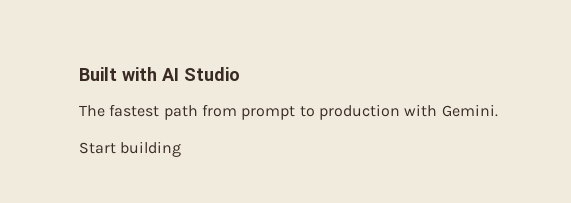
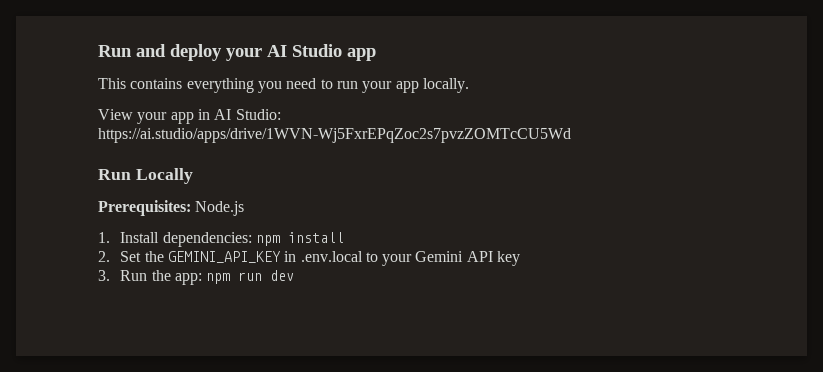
[79,67,240,81] [79,104,498,120] [79,141,182,157] Built with AI Studio // The fastest path from prompt to production with Gemini. // Start building -> [98,44,376,61] [98,78,469,93] [98,109,281,124] [98,128,571,143] [98,168,193,184] [98,200,245,216] [98,232,344,247] [98,251,521,266] [98,270,295,285] Run and deploy your AI Studio app // This contains everything you need to run your app locally. // View your app in AI Studio: https://ai.studio/apps/drive/1WVN-Wj5FxrEPqZoc2s7pvzZOMTcCU5Wd // Run Locally // Prerequisites: Node.js // 1. Install dependencies: npm install // 2. Set the GEMINI_API_KEY in .env.local to your Gemini API key // 3. Run the app: npm run dev

